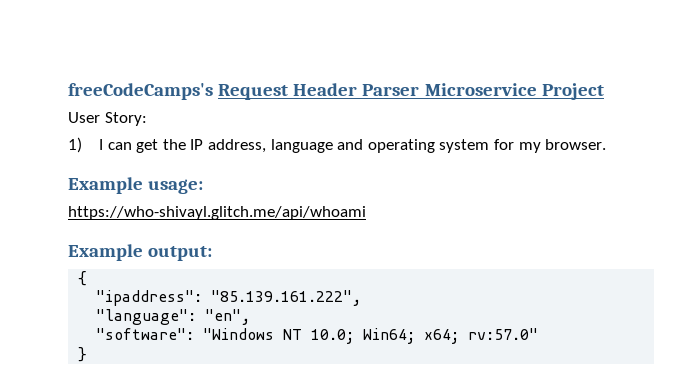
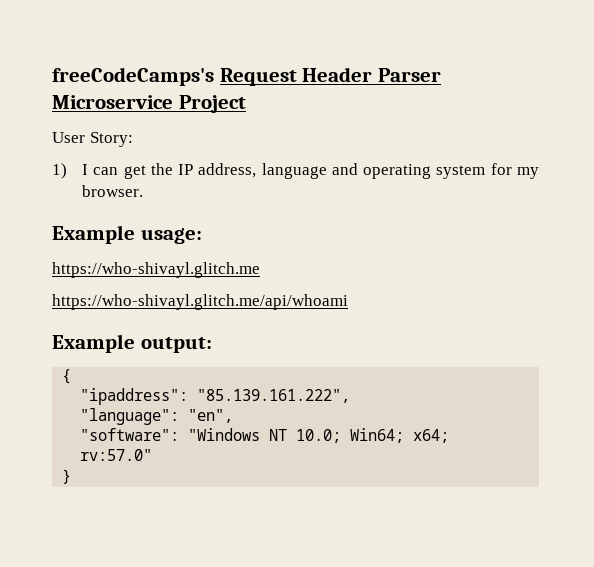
(204, 186) none -> [52,262,260,278] // https://who-shivayl.glitch.me

